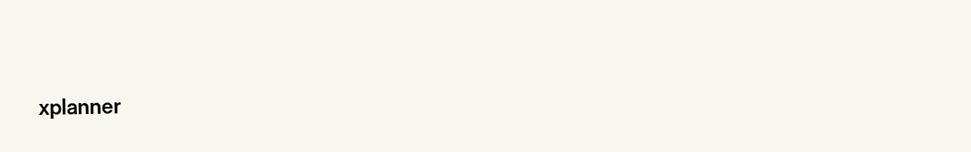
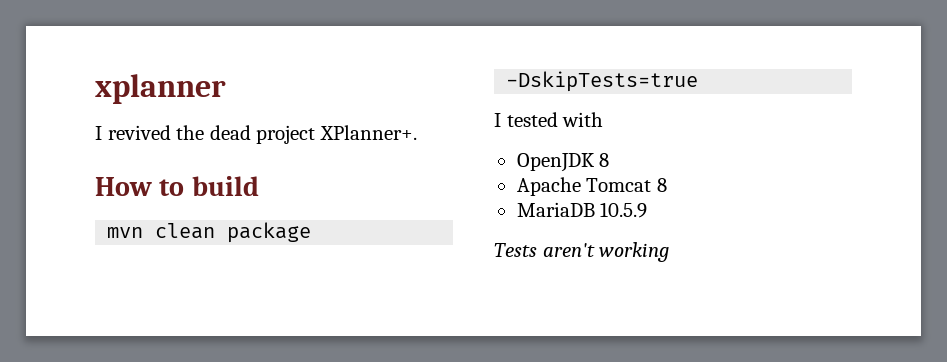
(122, 108) none -> [95,125,417,144] [95,176,259,196] [107,222,312,243] [506,71,699,92] [494,112,604,127] [516,153,610,172] [516,177,667,196] [516,202,648,218] [494,242,670,262] // I revived the dead project XPlanner+. // How to build // mvn clean package -DskipTests=true // I tested with // OpenJDK 8 // Apache Tomcat 8 // MariaDB 10.5.9 // Tests aren't working

